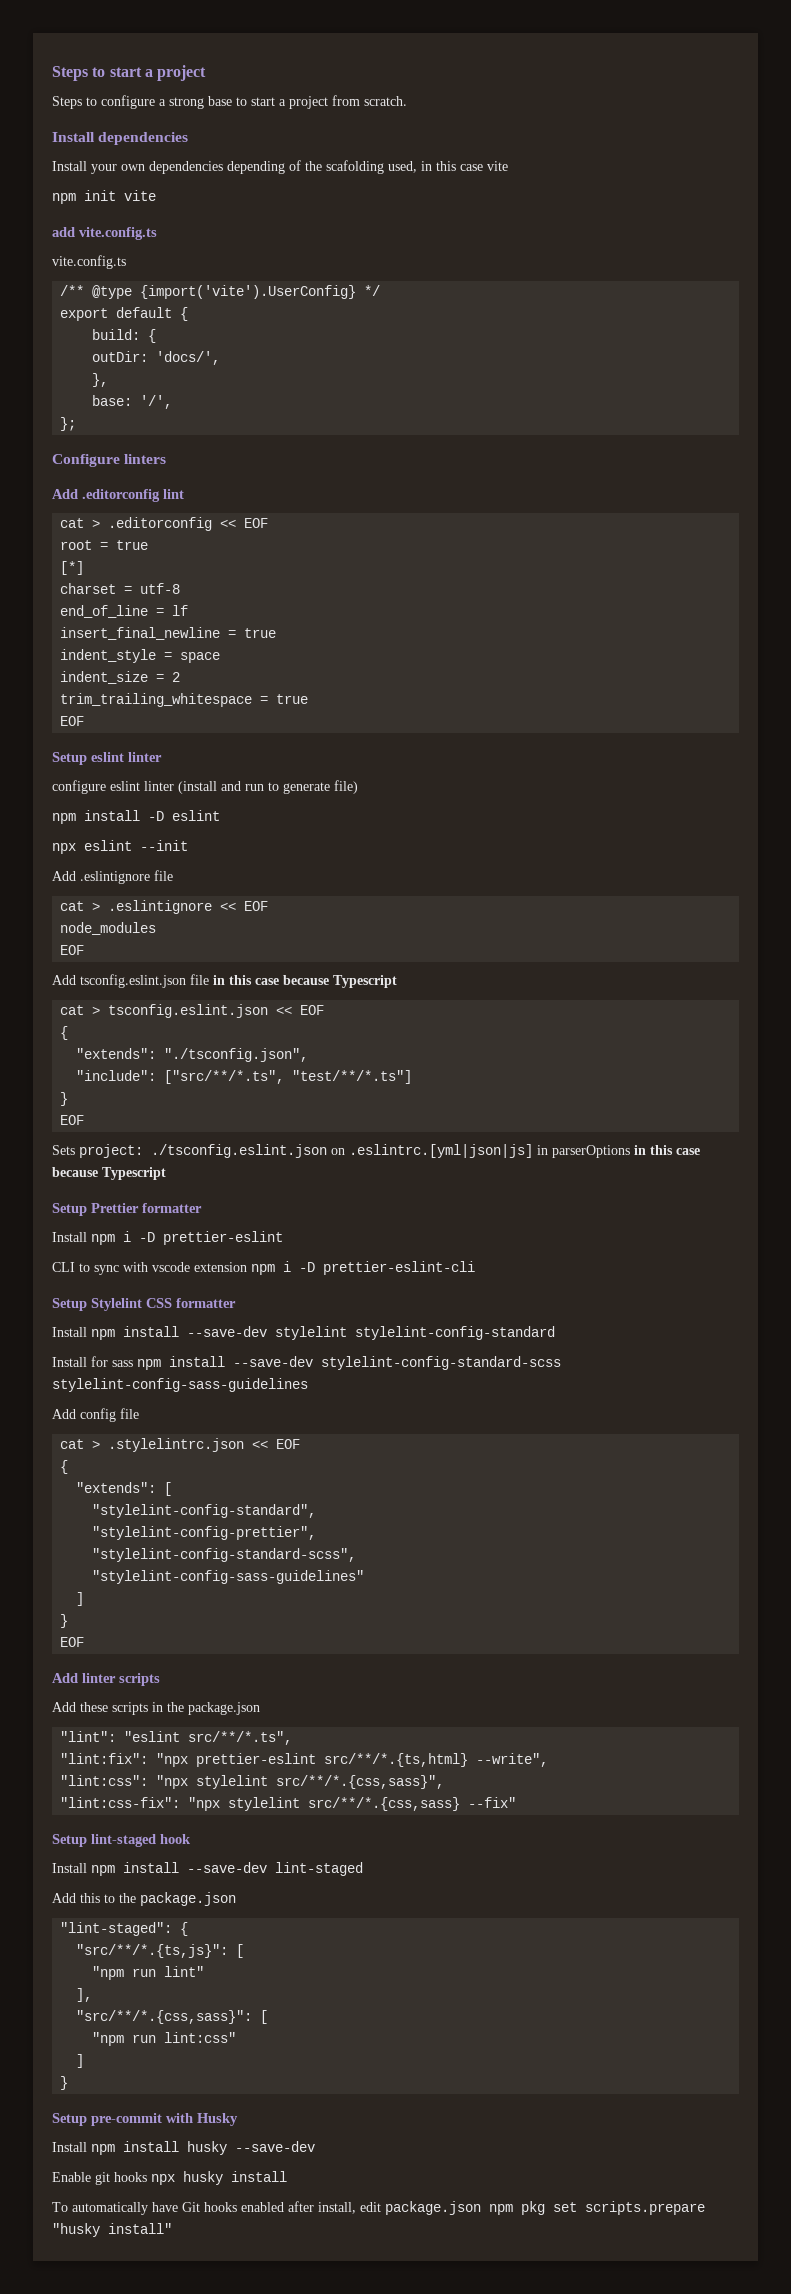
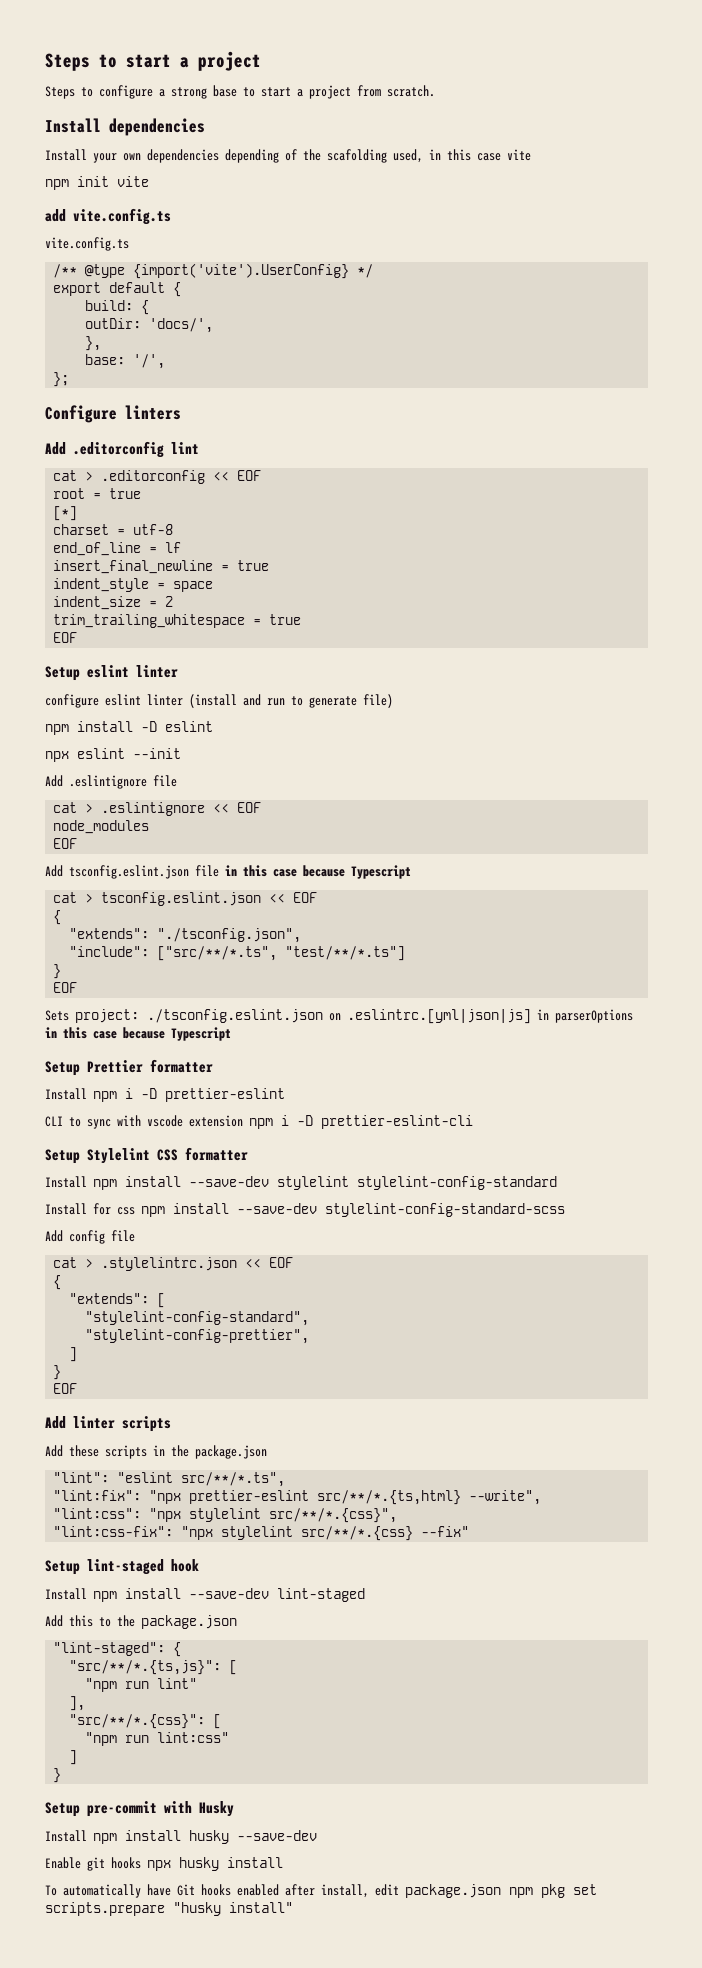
[112,1360,133,1367] sass -> [117,1207,135,1215] css
[52,1378,308,1392] stylelint-config-sass-guidelines -> (565, 1210) none
[92,1548,357,1562] [92,1570,365,1584] // "stylelint-config-standard-scss", // "stylelint-config-sass-guidelines" -> (310, 1336) none
[276,1775,445,1789] src/**/*.{css,sass}", -> [269,1508,398,1523] src/**/*.{css}",
[308,1797,461,1811] src/**/*.{css,sass} -> [301,1526,414,1541] src/**/*.{css}
[76,2010,253,2024] "src/**/*.{css,sass}": -> [69,1714,206,1729] "src/**/*.{css}":

